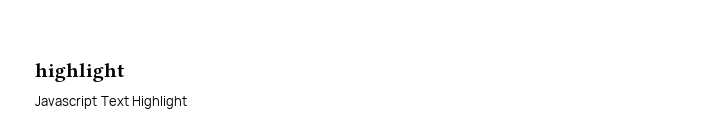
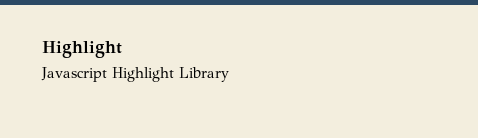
[35,63,124,82] highlight -> [42,41,122,58] Highlight
[100,96,188,109] Text Highlight -> [112,67,229,82] Highlight Library

